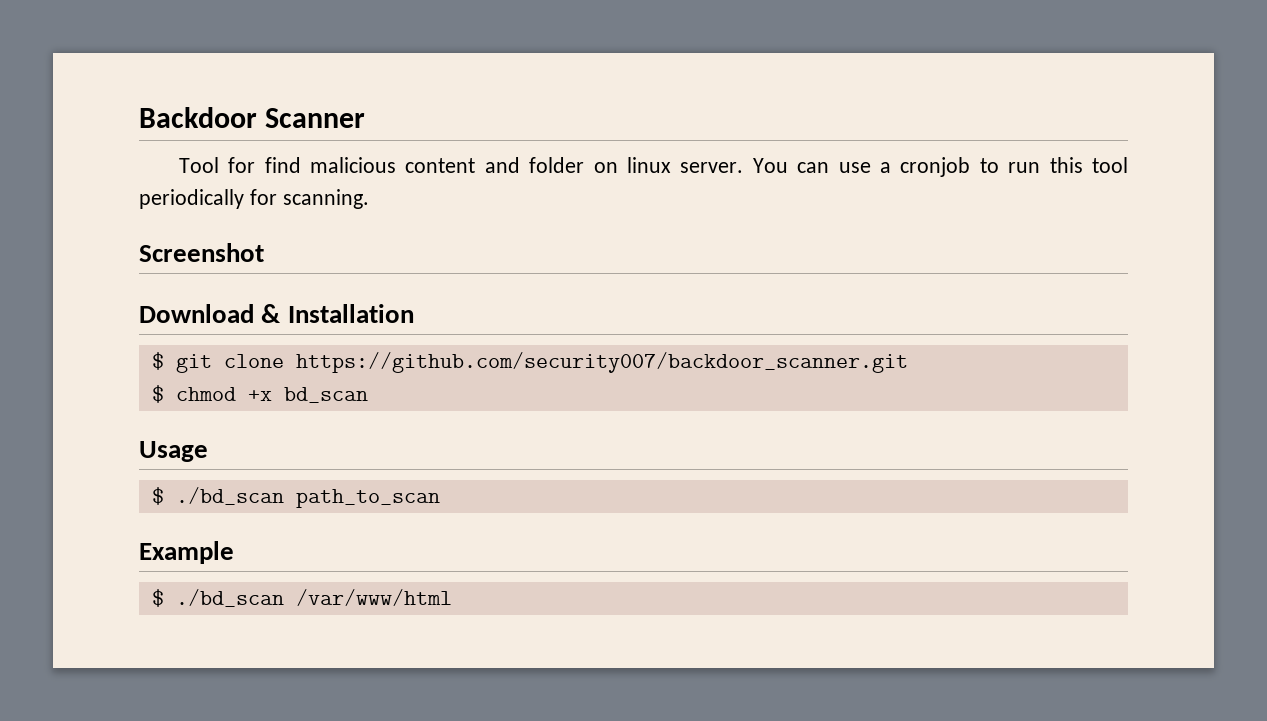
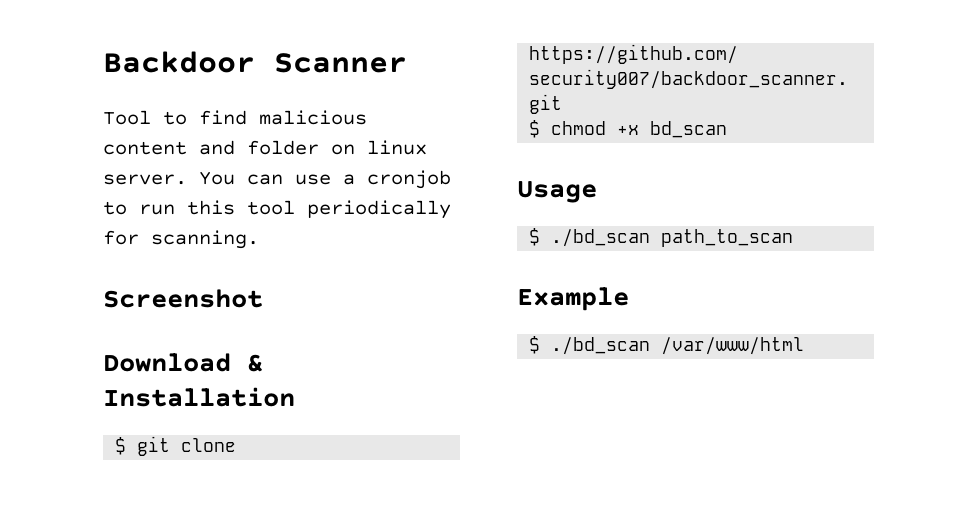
[228,157,256,173] for -> [163,111,187,125] to

